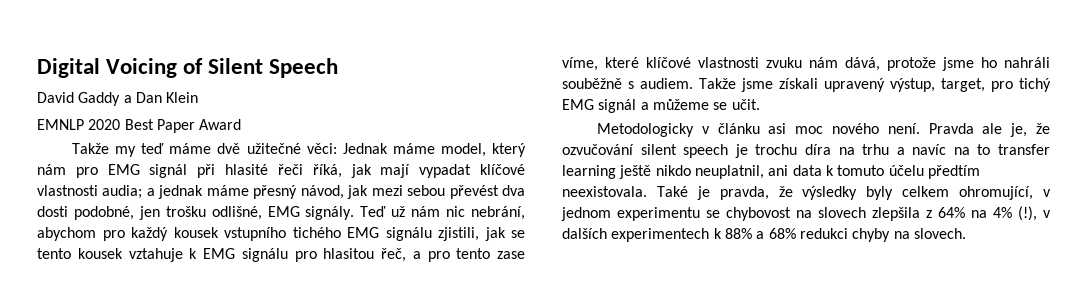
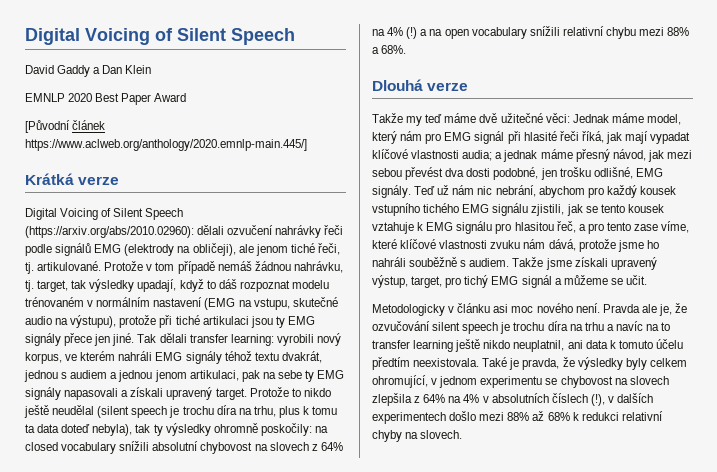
(242, 124) none -> [25,120,106,133] [25,139,307,151] [25,173,120,185] [25,208,184,220] [25,225,344,238] [25,243,340,256] [25,261,343,274] [25,279,329,292] [25,297,338,310] [25,315,315,328] [25,333,341,346] [25,351,322,364] [24,370,345,382] [25,387,331,400] [24,405,338,418] [25,423,328,436] [25,441,343,454] [372,26,690,39] [372,45,407,54] [372,79,469,91] // [Původní článek https://www.aclweb.org/anthology/2020.emnlp-main.445/] // Krátká verze // Digital Voicing of Silent Speech (https://arxiv.org/abs/2010.02960): dělali ozvučení nahrávky řeči podle signálů EMG (elektrody na obličeji), ale jenom tiché řeči, tj. artikulované. Protože v tom případě nemáš žádnou nahrávku, tj. target, tak výsledky upadají, když to dáš rozpoznat modelu trénovaném v normálním nastavení (EMG na vstupu, skutečné audio na výstupu), protože při tiché artikulaci jsou ty EMG signály přece jen jiné. Tak dělali transfer learning: vyrobili nový korpus, ve kterém nahráli EMG signály téhož textu dvakrát, jednou s audiem a jednou jenom artikulaci, pak na sebe ty EMG signály napasovali a získali upravený target. Protože to nikdo ještě neudělal (silent speech je trochu díra na trhu, plus k tomu ta data doteď nebyla), tak ty výsledky ohromně poskočily: na closed vocabulary snížili absolutní chybovost na slovech z 64% na 4% (!) a na open vocabulary snížili relativní chybu mezi 88% a 68%. // Dlouhá verze
(1012, 212) none -> [482,393,588,403] v absolutních číslech
[713,228,848,239] k 88% a 68% redukci -> [449,411,663,421] došlo mezi 88% až 68% k redukci relativní

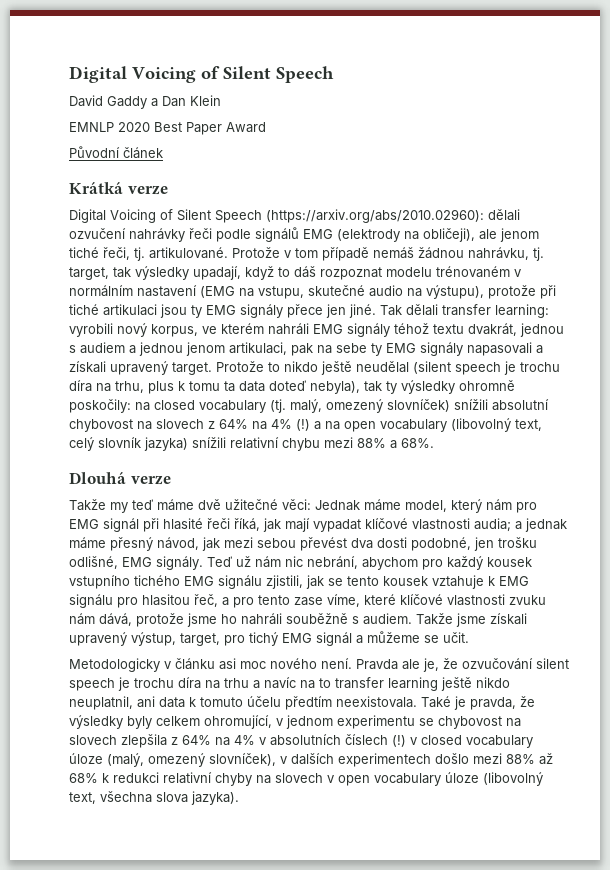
[25,120,70,133] [Původní -> [69,146,120,158] Původní
[25,139,307,151] https://www.aclweb.org/anthology/2020.emnlp-main.445/] -> (163, 153) none
(117, 448) none -> [270,399,450,413] (tj. malý, omezený slovníček)
(527, 33) none -> [451,418,542,432] [69,437,188,451] (libovolný text, celý slovník jazyka)
[590,394,605,406] (!), -> [392,735,533,748] [69,753,276,767] (!) v closed vocabulary úloze (malý, omezený slovníček),
[420,430,463,439] slovech. -> [275,772,543,786] [69,791,239,805] slovech v open vocabulary úloze (libovolný text, všechna slova jazyka).

